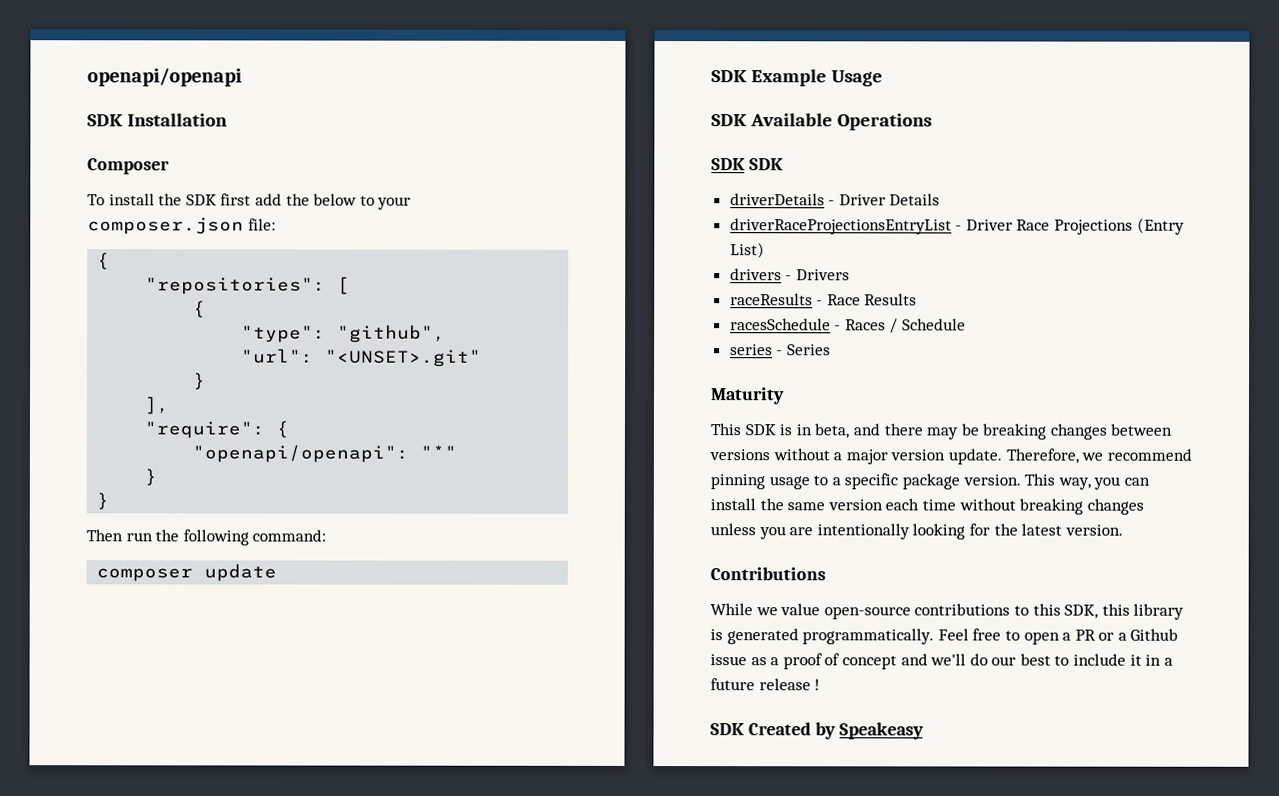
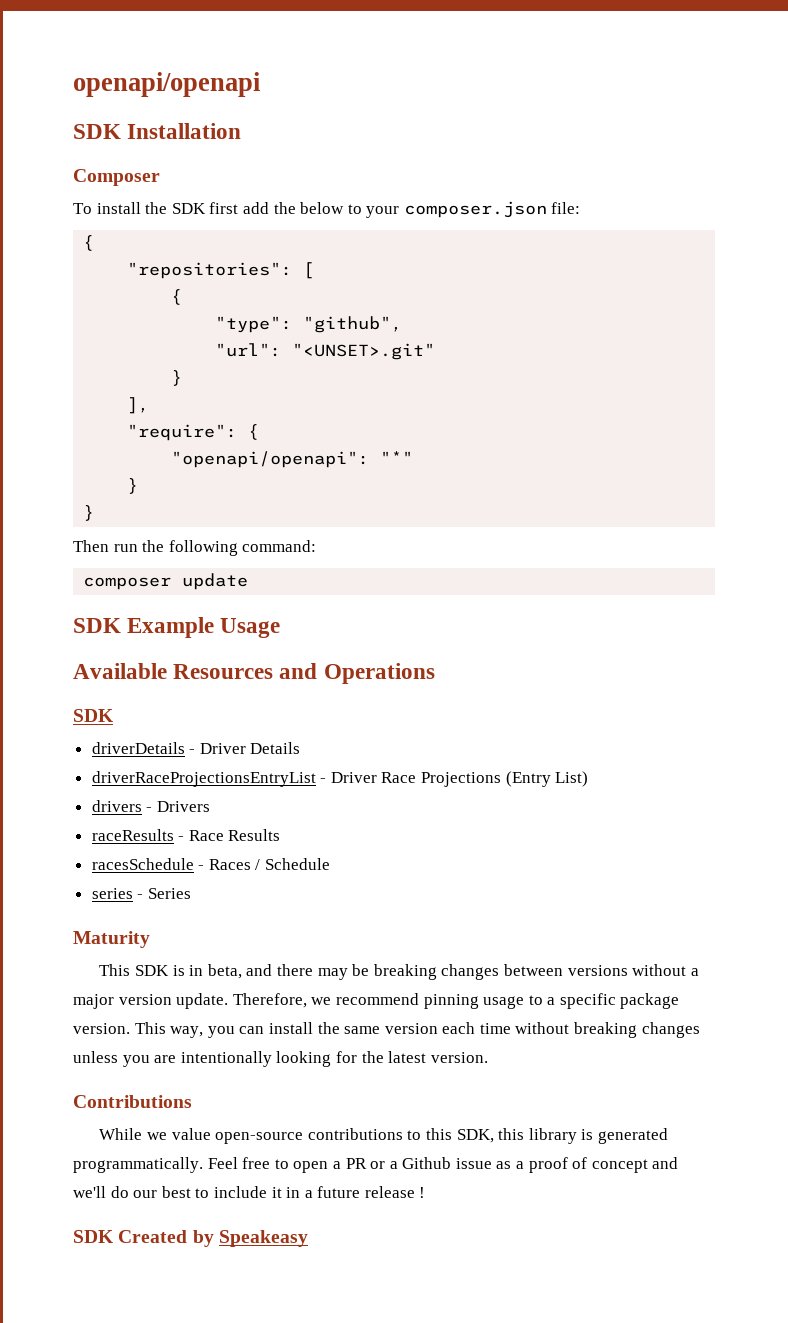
[711,113,833,127] SDK Available -> [73,663,318,679] Available Resources and
[748,158,784,171] SDK -> (114, 715) none

